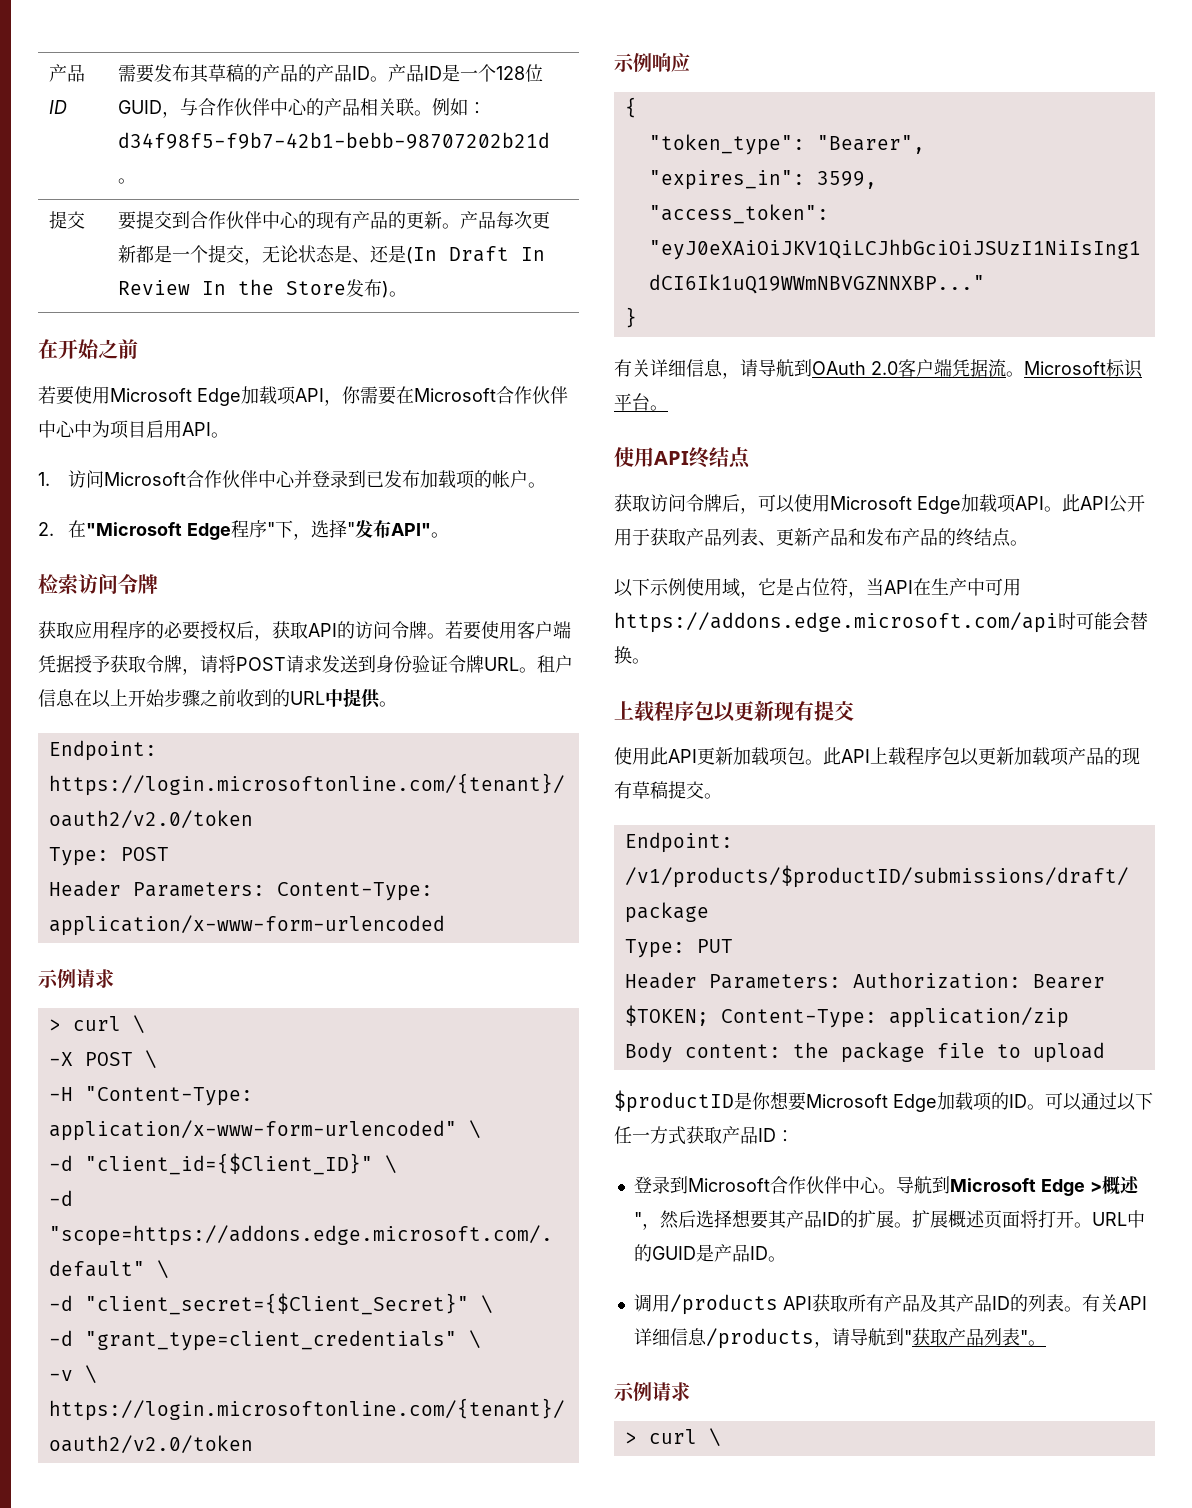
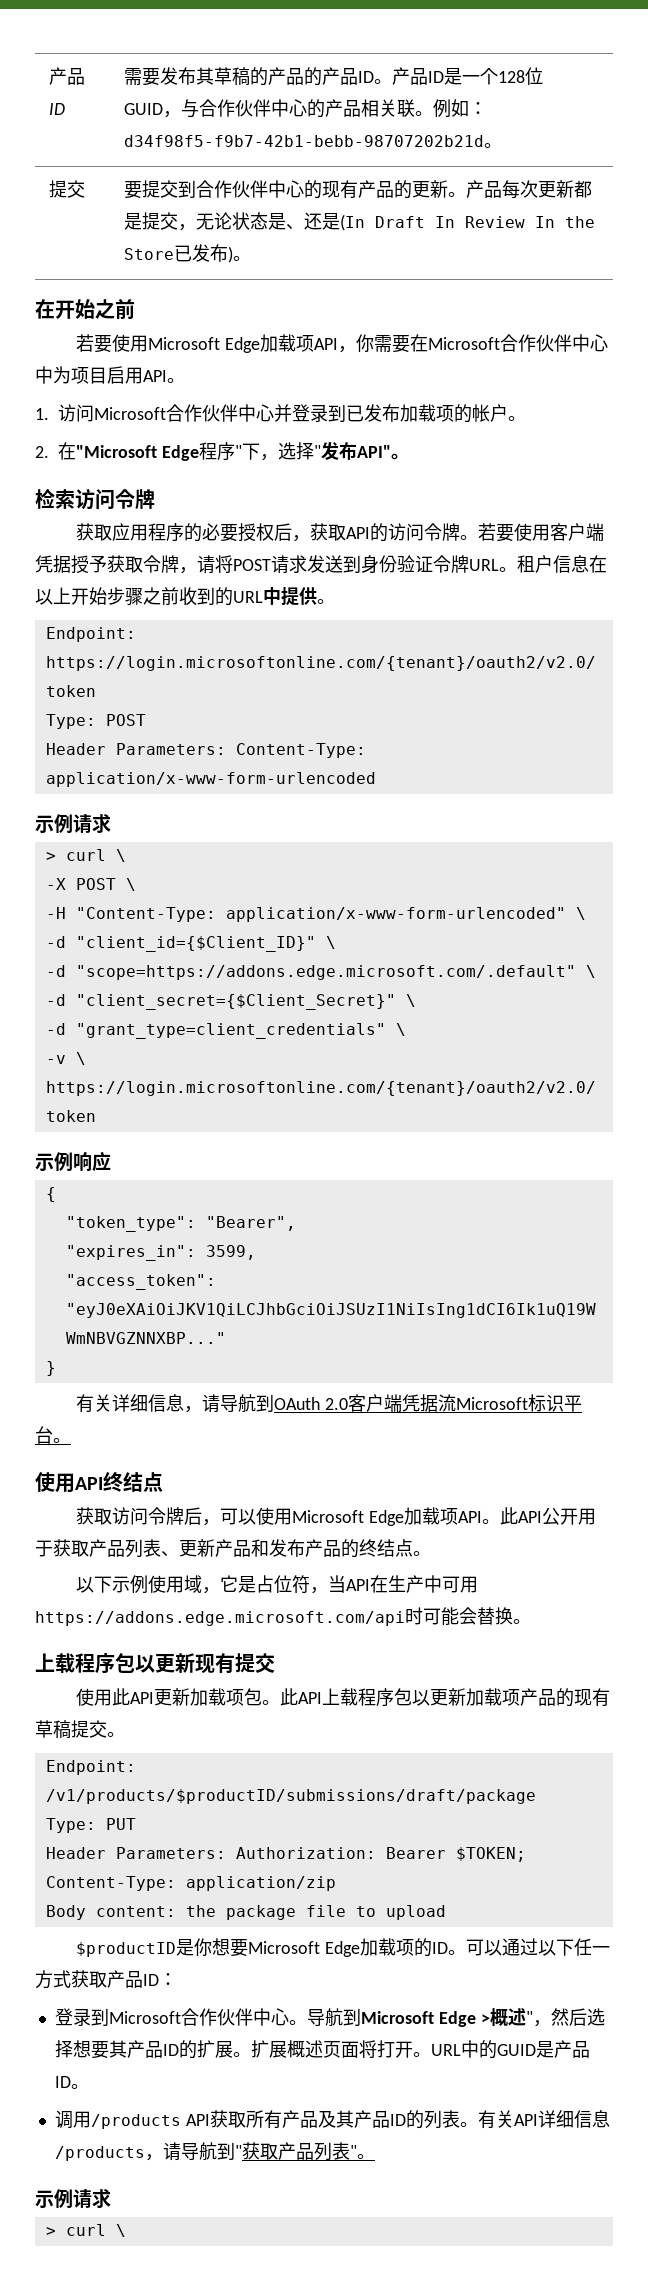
[172,245,209,263] 一个 -> (143, 221) none
(347, 288) none -> [174,245,193,262] 已
[1006,371,1024,377] 。 -> (456, 1403) none

